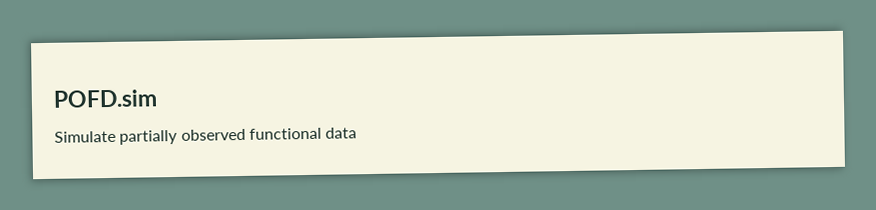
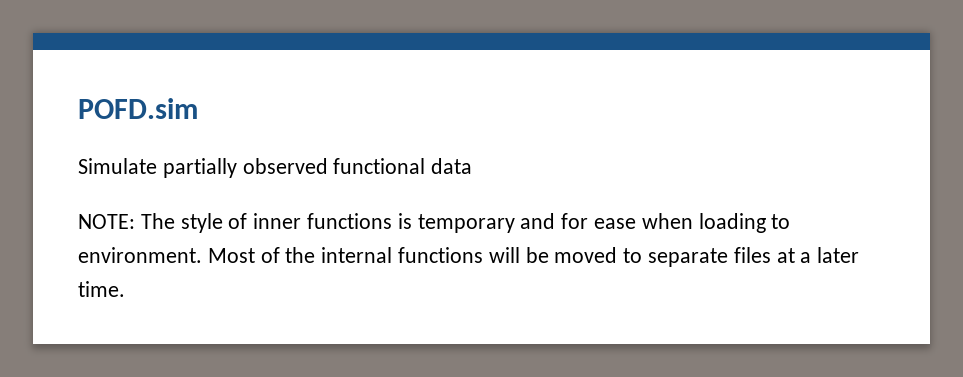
(358, 133) none -> [78,213,791,233] [78,247,860,267] [78,281,125,297] // NOTE: The style of inner functions is temporary and for ease when loading to environment. Most of the internal functions will be moved to separate files at a later time.

